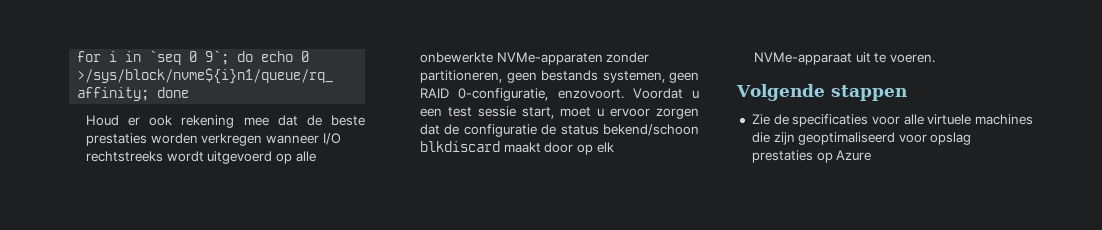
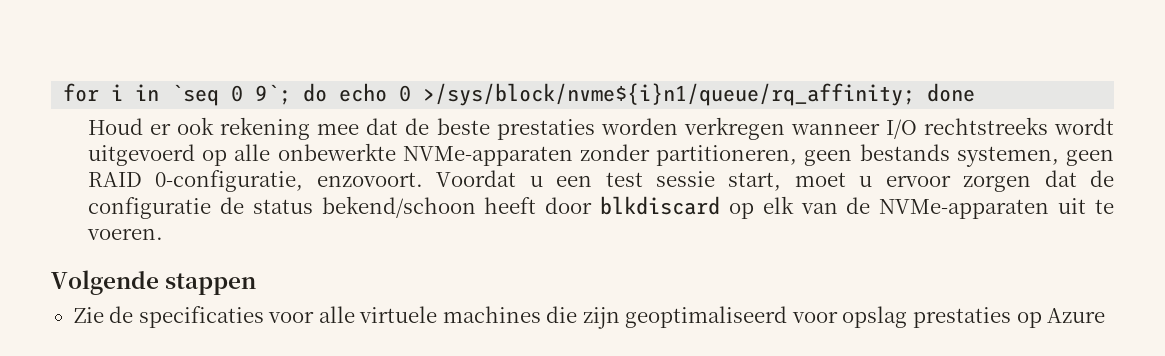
[419,141,614,155] [753,52,852,65] blkdiscard maakt door op elk NVMe-apparaat -> [484,196,1050,219] heeft door blkdiscard op elk van de NVMe-apparaten

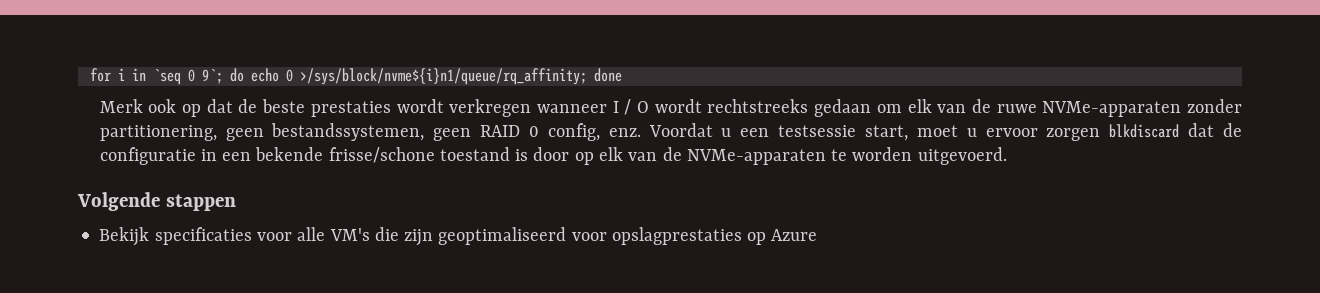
[88,117,360,140] Houd er ook rekening mee -> [99,99,202,117] Merk ook op
[600,118,678,135] worden -> [396,99,444,113] wordt
[885,117,1115,139] [88,143,1114,167] [88,170,423,192] I/O rechtstreeks wordt uitgevoerd op alle onbewerkte NVMe-apparaten zonder partitioneren, geen bestands systemen, geen RAID 0-configuratie, enzovoort. -> [612,99,1243,117] [99,123,641,141] I / O wordt rechtstreeks gedaan om elk van de ruwe NVMe-apparaten zonder partitionering, geen bestandssystemen, geen RAID 0 config, enz.
[605,171,716,187] test sessie -> [778,125,857,137] testsessie
(1032, 183) none -> [1109,124,1180,138] blkdiscard
[219,196,721,218] de status bekend/schoon heeft door blkdiscard -> [200,147,570,163] in een bekende frisse/schone toestand is door
[1058,198,1115,214] [87,228,164,240] uit te voeren. -> [831,147,1007,165] te worden uitgevoerd.
[73,306,134,323] Zie de -> [99,227,150,246] Bekijk
[359,306,541,323] virtuele machines -> [329,228,370,241] VM's
[842,306,1011,328] opslag prestaties -> [611,227,742,245] opslagprestaties

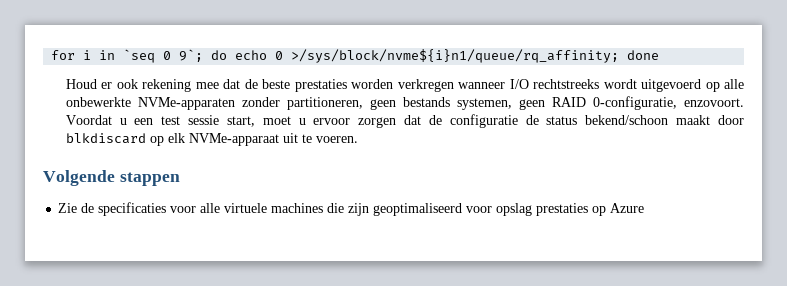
[99,99,202,117] Merk ook op -> [65,79,219,92] Houd er ook rekening mee
[396,99,444,113] wordt -> [351,79,394,89] worden
[612,99,1243,117] [99,123,641,141] I / O wordt rechtstreeks gedaan om elk van de ruwe NVMe-apparaten zonder partitionering, geen bestandssystemen, geen RAID 0 config, enz. -> [509,79,744,92] [65,96,745,110] I/O rechtstreeks wordt uitgevoerd op alle onbewerkte NVMe-apparaten zonder partitioneren, geen bestands systemen, geen RAID 0-configuratie, enzovoort.
[778,125,857,137] testsessie -> [161,115,220,125] test sessie
[1109,124,1180,138] blkdiscard -> (397, 122) none
[200,147,1007,165] in een bekende frisse/schone toestand is door op elk van de NVMe-apparaten te worden uitgevoerd. -> [525,115,744,125] [65,133,358,146] de status bekend/schoon maakt door blkdiscard op elk NVMe-apparaat uit te voeren.
[99,227,150,246] Bekijk -> [58,203,95,213] Zie de
[329,228,370,241] VM's -> [224,203,324,213] virtuele machines
[611,227,742,245] opslagprestaties -> [496,203,589,216] opslag prestaties

